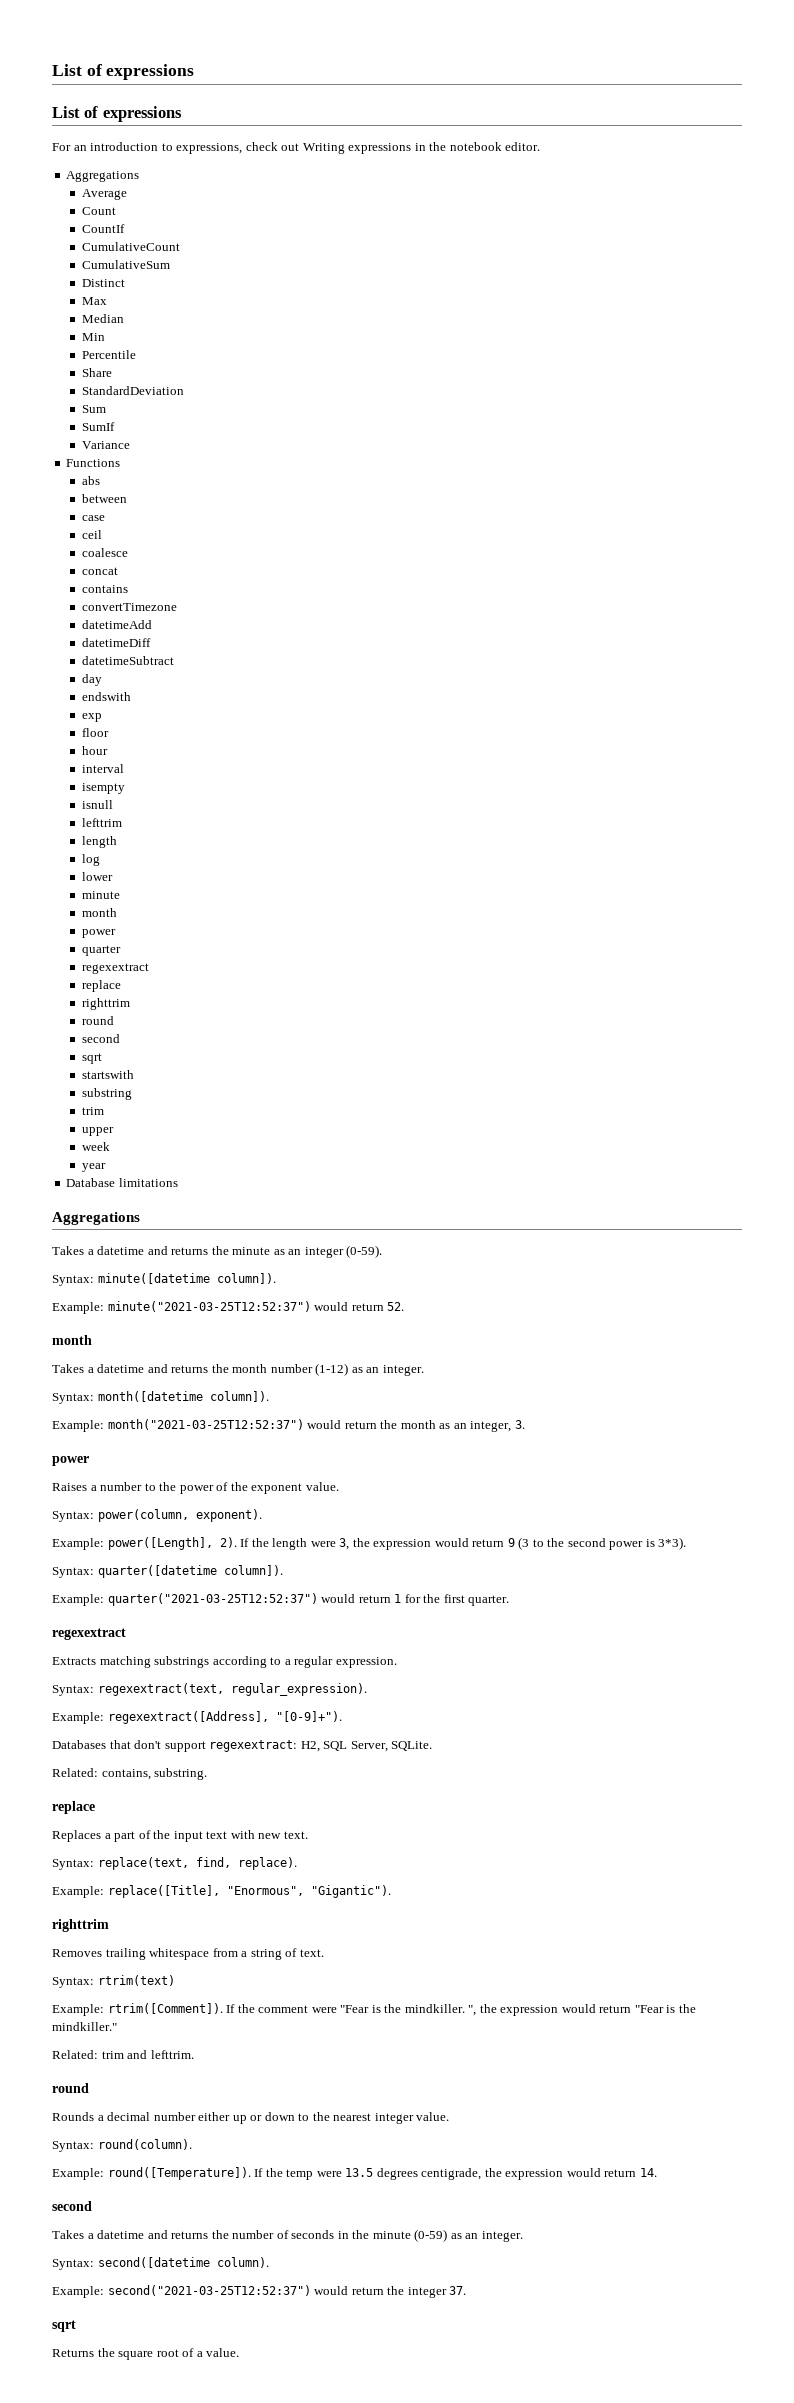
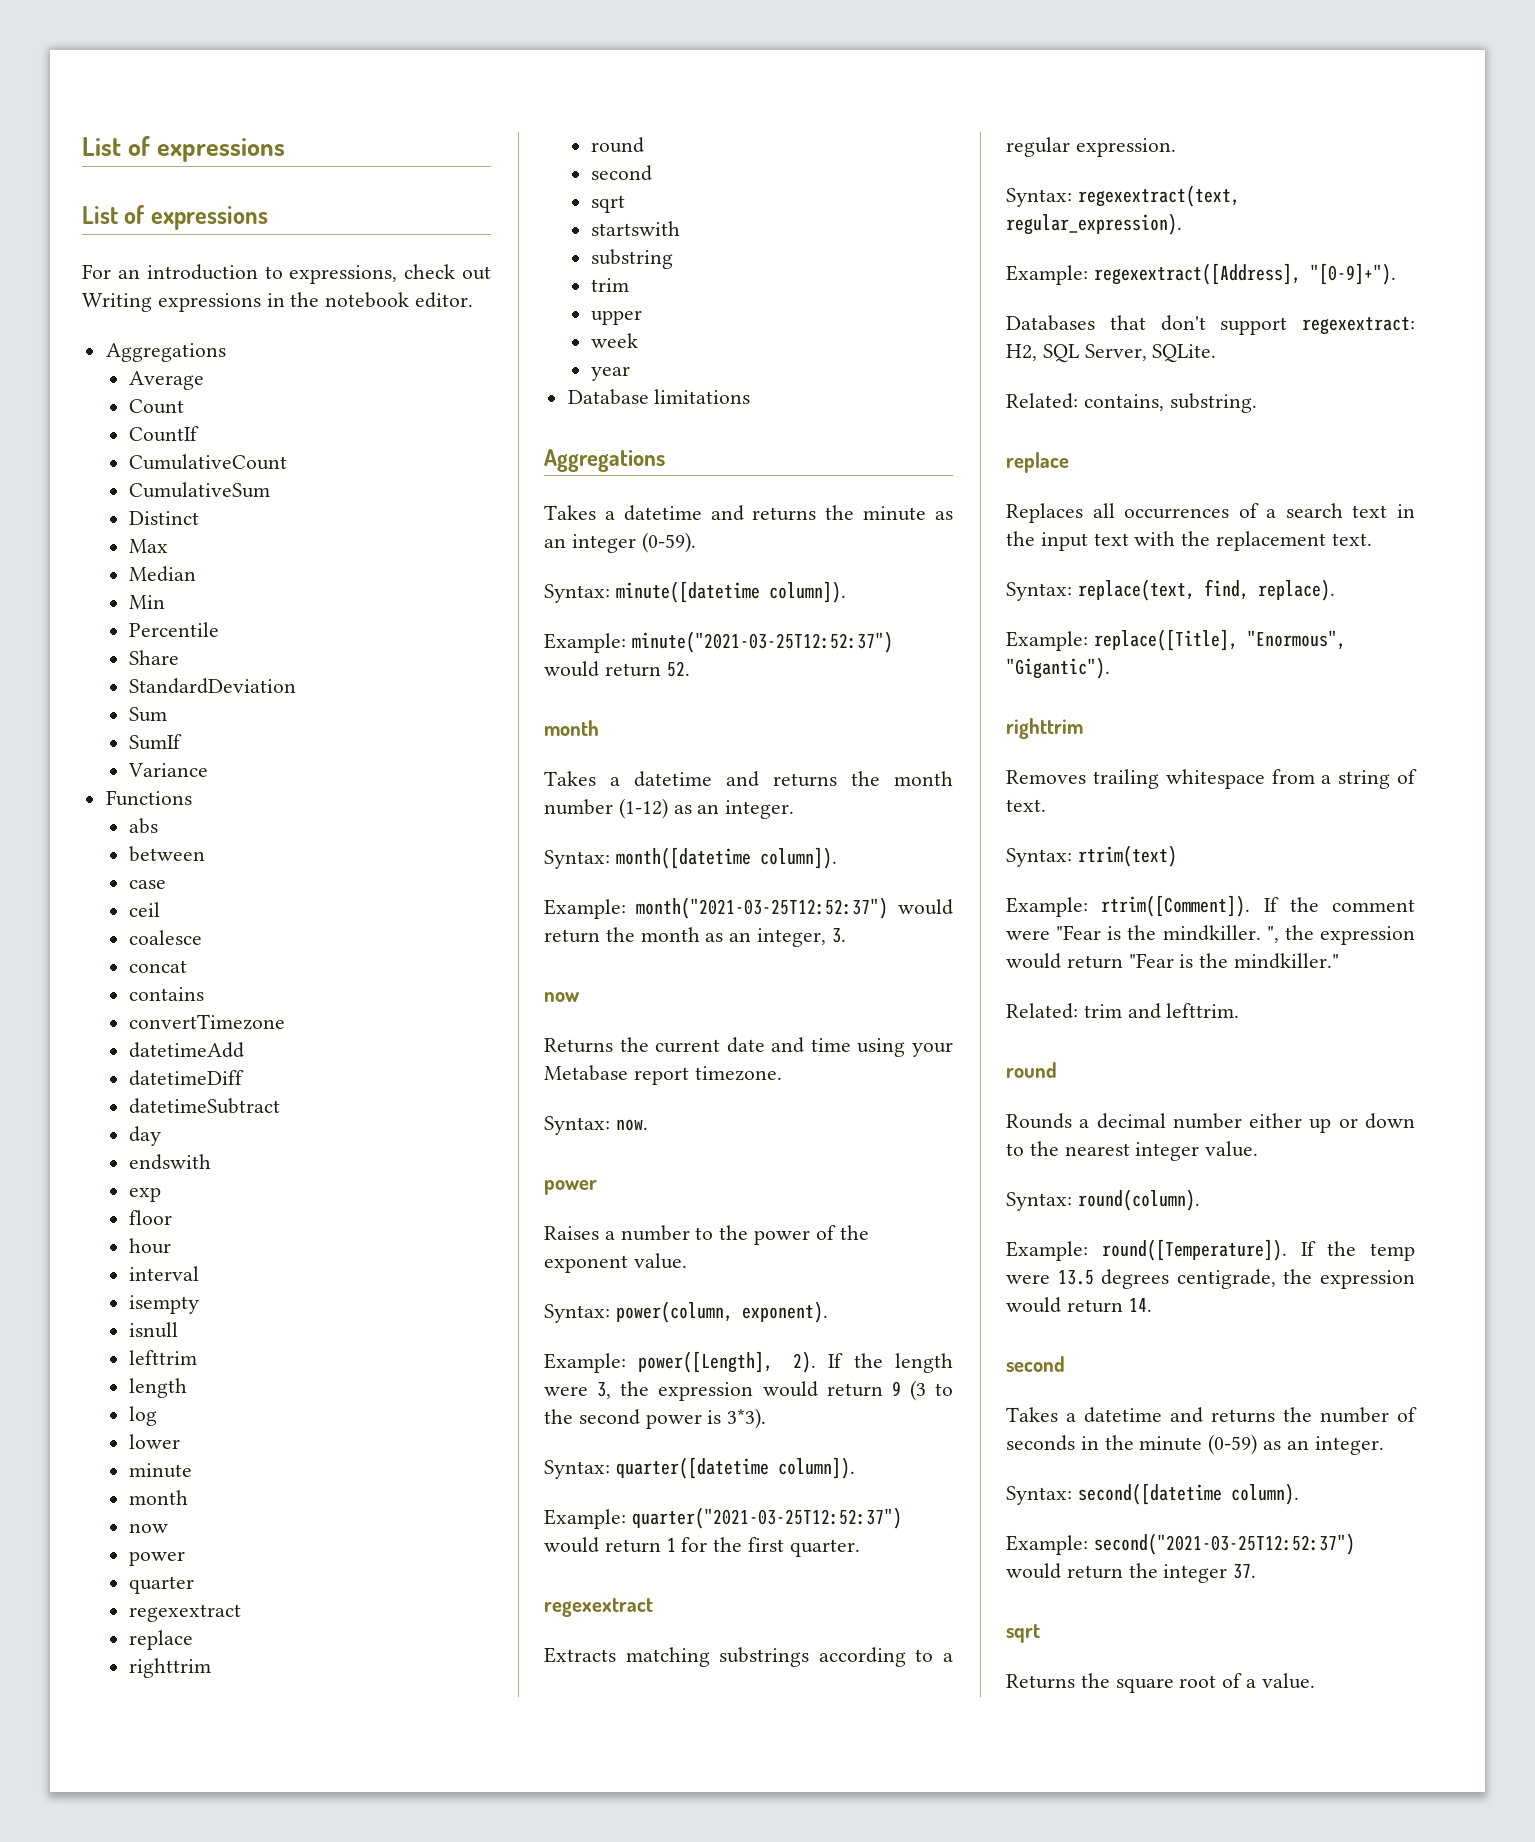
(117, 912) none -> [129,1523,169,1533] // now
(525, 1424) none -> [544,992,580,1002] [544,1037,953,1057] [544,1065,782,1085] [544,1116,648,1135] // now // Returns the current date and time using your Metabase report timezone. // Syntax: now.
[104,1830,151,1842] a part of -> [1092,503,1415,519] all occurrences of a search text in
[258,1833,282,1839] new -> [1181,531,1327,551] the replacement

